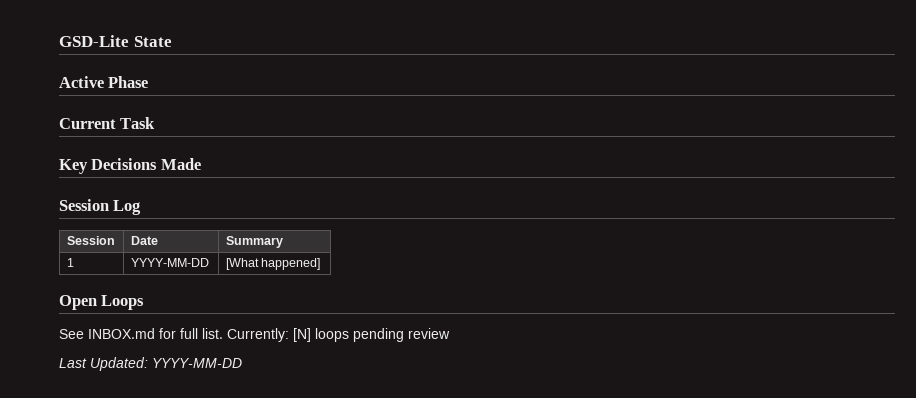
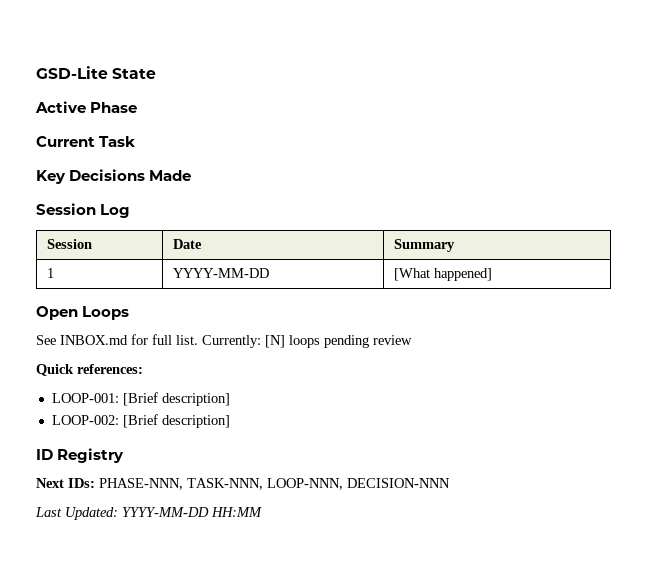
(450, 333) none -> [36,364,143,376] [51,392,230,406] [51,414,230,428] [36,448,125,463] [36,478,450,490] // Quick references: // LOOP-001: [Brief description] // LOOP-002: [Brief description] // ID Registry // Next IDs: PHASE-NNN, TASK-NNN, LOOP-NNN, DECISION-NNN
(242, 363) none -> [211,507,262,517] HH:MM

